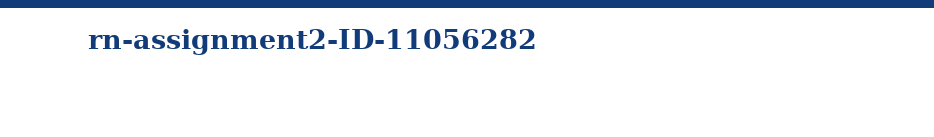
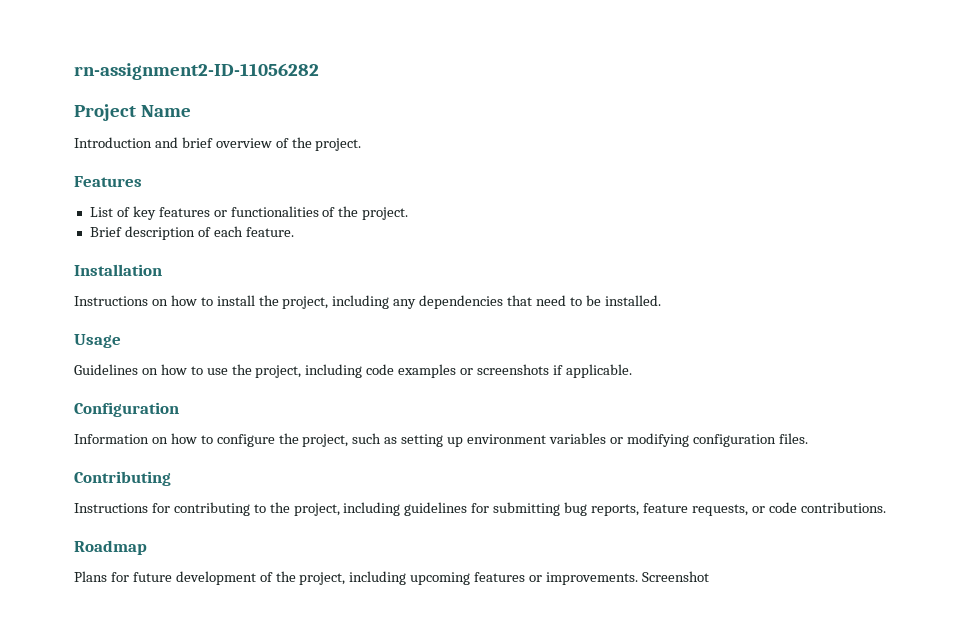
(537, 42) none -> [74,104,191,121] [74,137,362,151] [74,176,142,187] [89,206,409,220] [89,226,294,240] [74,264,162,276] [74,295,661,309] [74,334,121,348] [74,364,632,378] [74,402,179,417] [74,433,808,447] [74,471,171,486] [74,502,886,516] [74,540,147,555] [74,571,709,585] // Project Name // Introduction and brief overview of the project. // Features // List of key features or functionalities of the project. // Brief description of each feature. // Installation // Instructions on how to install the project, including any dependencies that need to be installed. // Usage // Guidelines on how to use the project, including code examples or screenshots if applicable. // Configuration // Information on how to configure the project, such as setting up environment variables or modifying configuration files. // Contributing // Instructions for contributing to the project, including guidelines for submitting bug reports, feature requests, or code contributions. // Roadmap // Plans for future development of the project, including upcoming features or improvements. Screenshot

